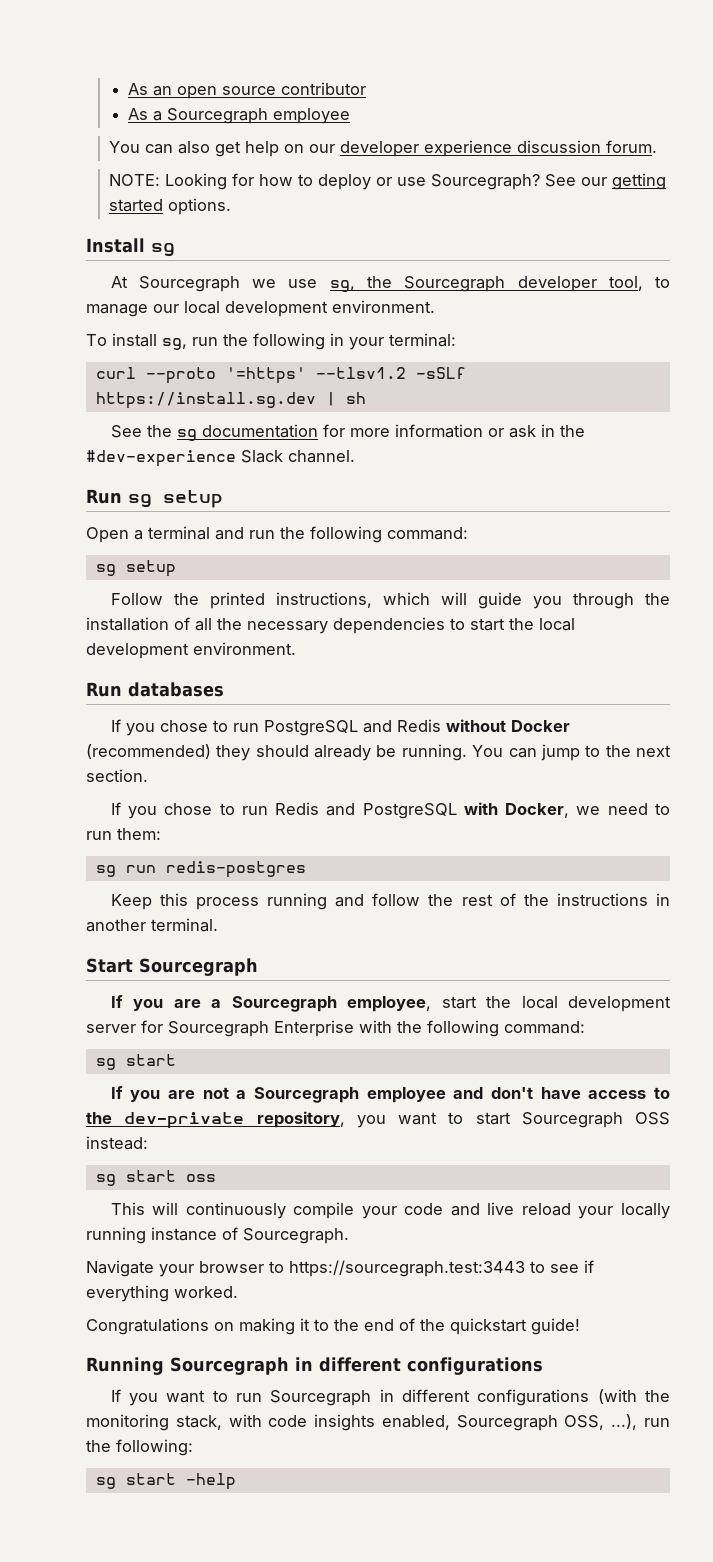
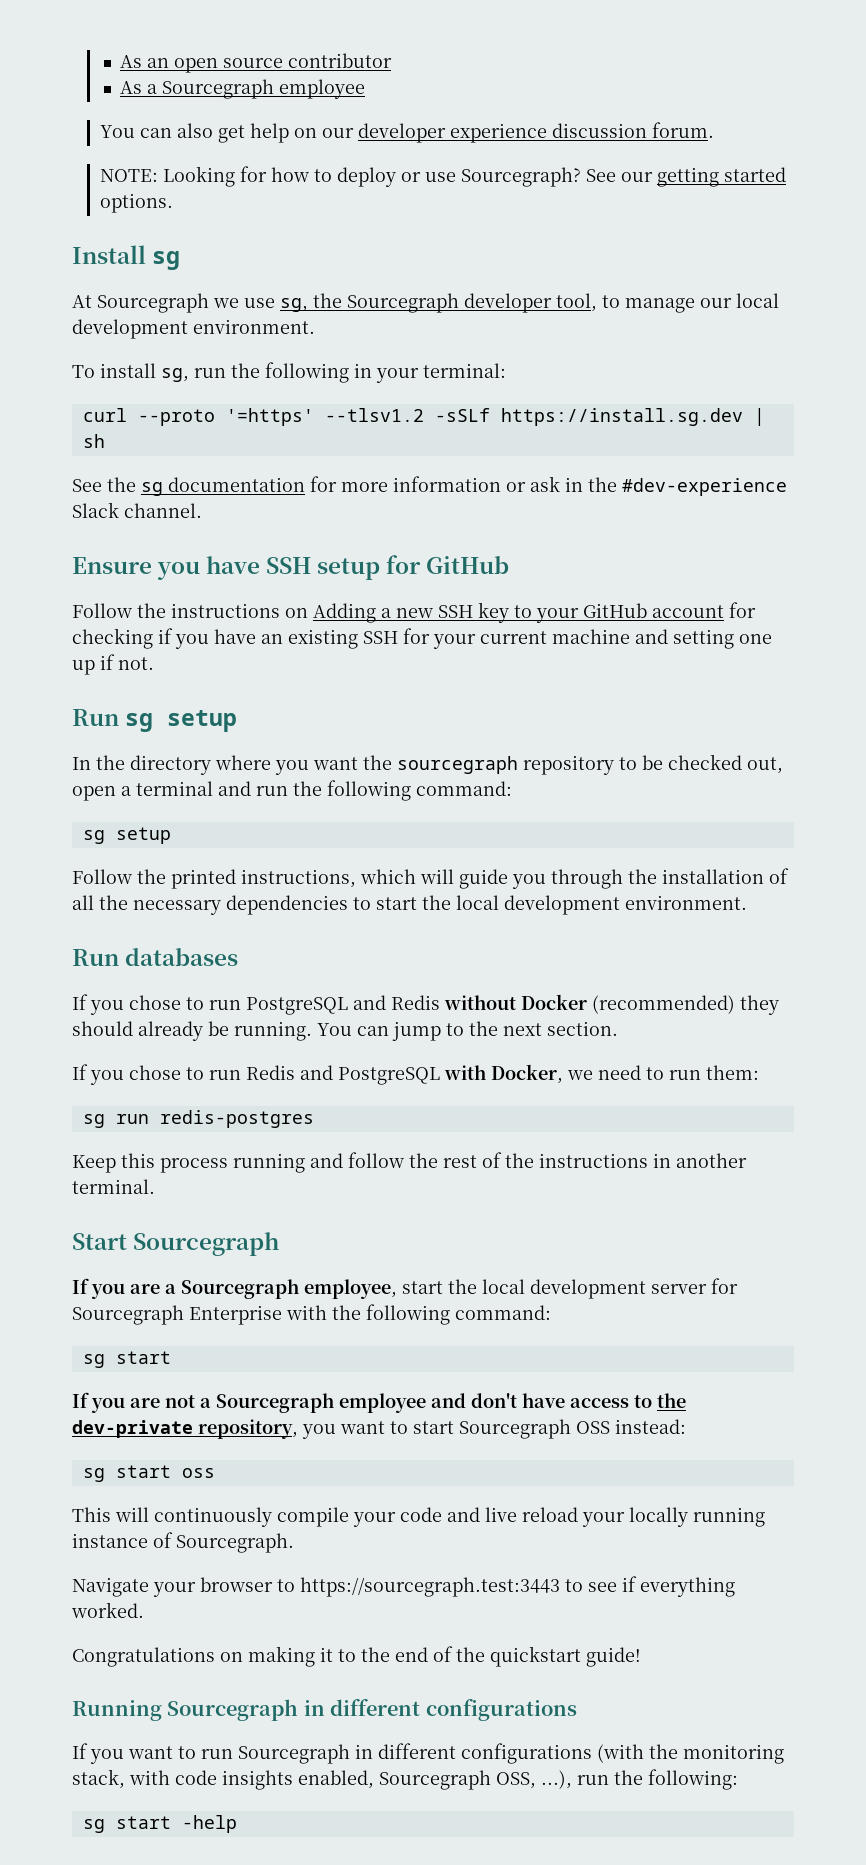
[86,489,223,508] [86,527,129,543] Run sg setup // Open -> [72,555,510,580] [72,602,756,623] [72,628,772,649] [72,654,154,675] [72,709,238,732] [72,754,783,775] [72,786,116,801] Ensure you have SSH setup for GitHub // Follow the instructions on Adding a new SSH key to your GitHub account for checking if you have an existing SSH for your current machine and setting one up if not. // Run sg setup // In the directory where you want the sourcegraph repository to be checked out, open

